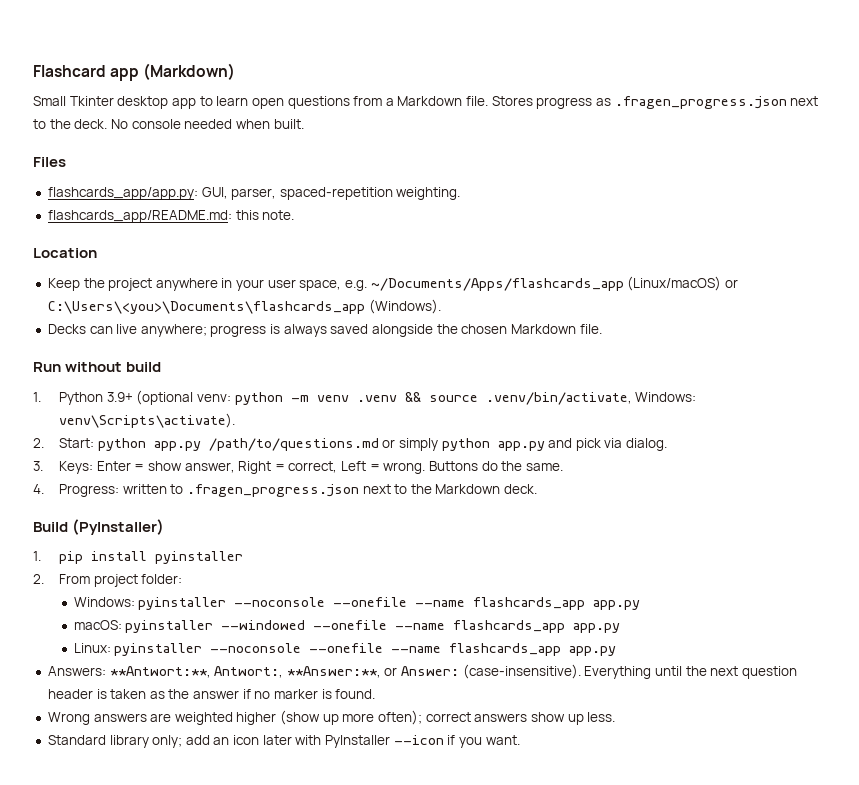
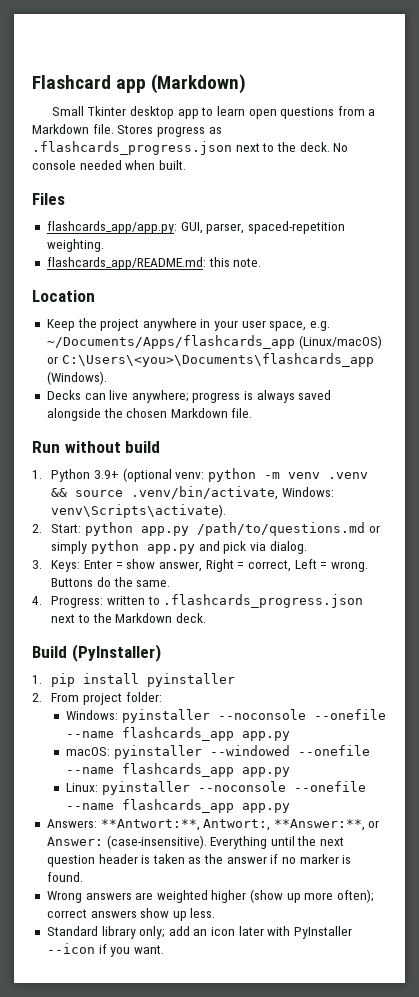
[614,96,787,109] .fragen_progress.json -> [32,141,232,155] .flashcards_progress.json
[186,484,359,497] .fragen_progress.json -> [163,594,364,608] .flashcards_progress.json

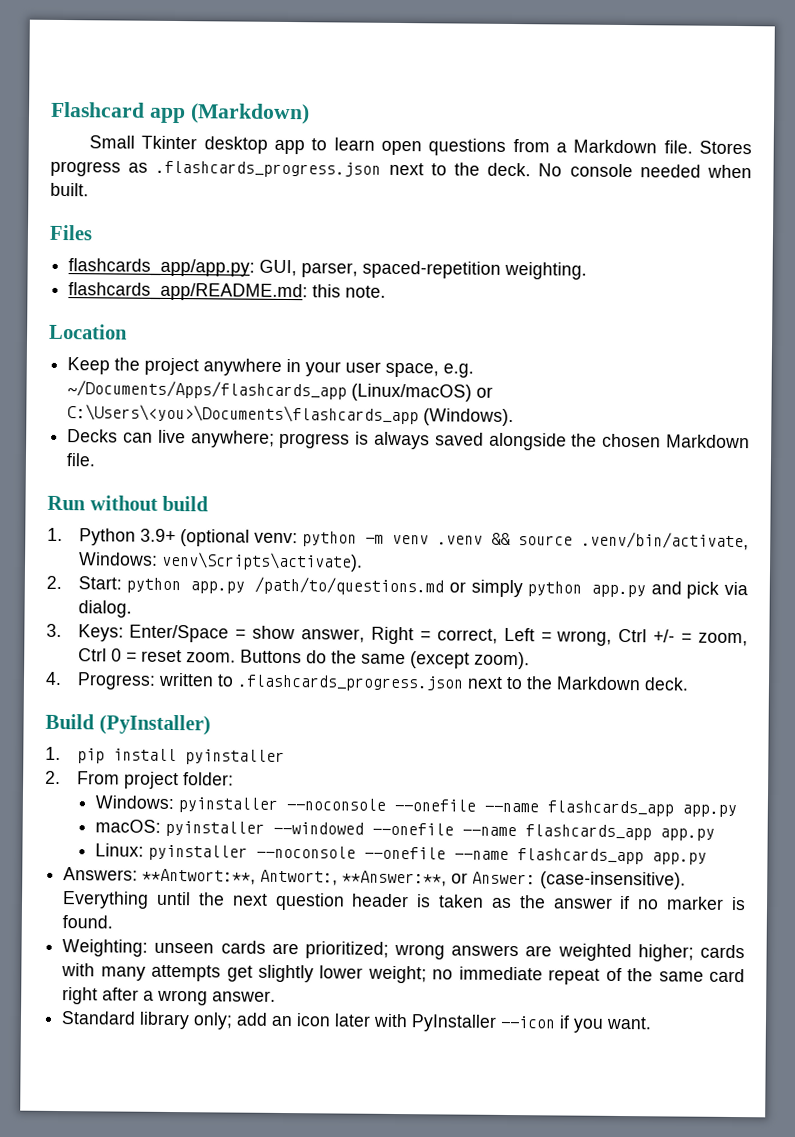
[84,560,113,569] Enter -> [129,624,230,643] Enter/Space
[330,561,368,572] [51,577,171,587] wrong. Buttons do the same. -> [556,628,749,647] [77,648,530,670] wrong, Ctrl +/- = zoom, Ctrl 0 = reset zoom. Buttons do the same (except zoom).
[46,889,375,903] [46,908,216,921] Wrong answers are weighted higher (show up more often); correct answers show up less. -> [62,939,745,962] [61,963,745,985] [62,987,277,1006] Weighting: unseen cards are prioritized; wrong answers are weighted higher; cards with many attempts get slightly lower weight; no immediate repeat of the same card right after a wrong answer.

